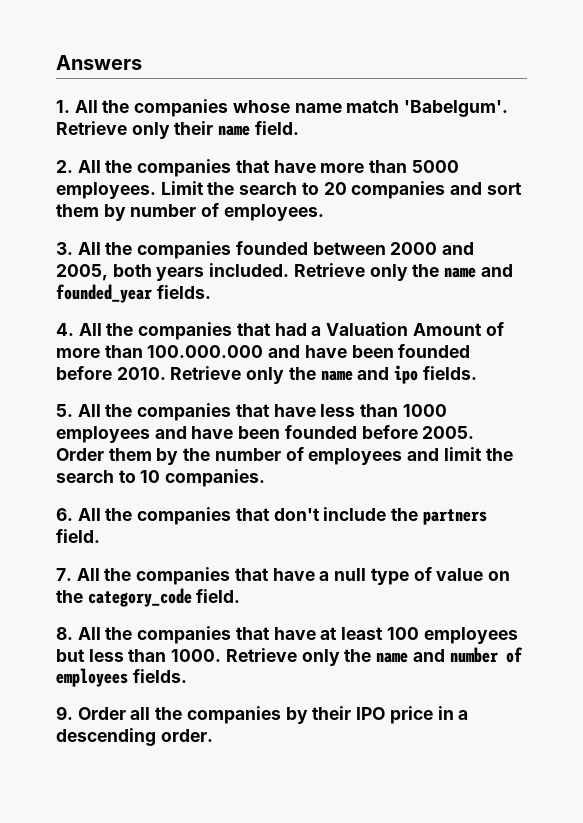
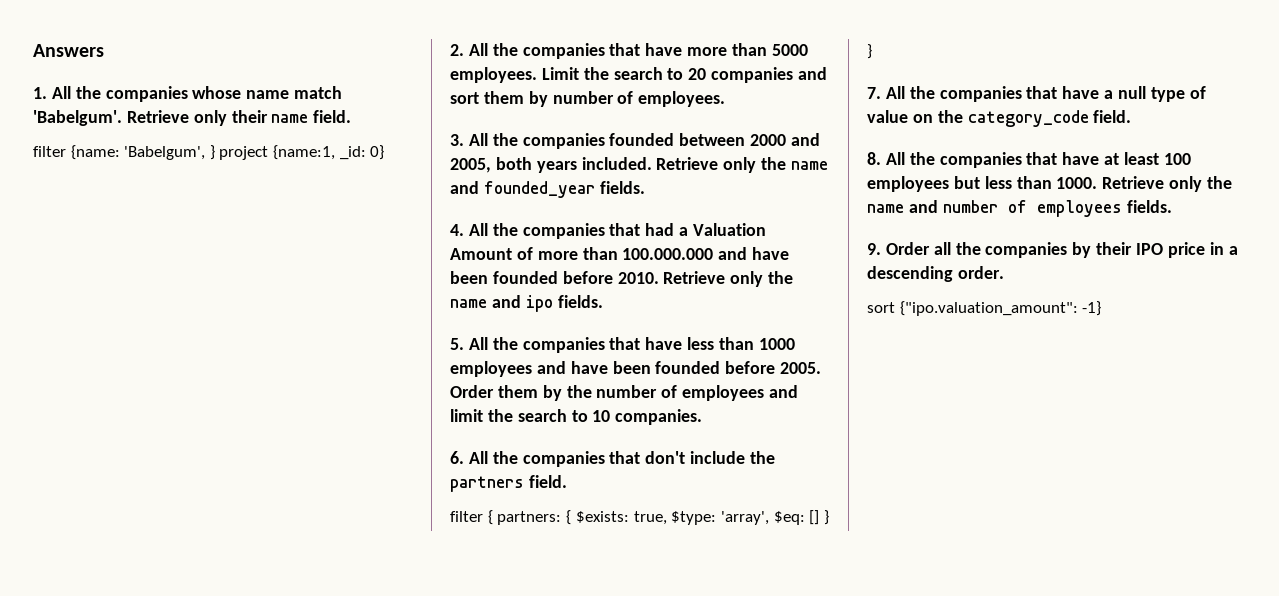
(299, 128) none -> [33,145,385,160] // filter {name: 'Babelgum', } project {name:1, _id: 0}
(100, 536) none -> [450,510,829,525] [867,44,872,59] // filter { partners: { $exists: true, $type: 'array', $eq: [] } }
(213, 735) none -> [867,301,1102,316] // sort {"ipo.valuation_amount": -1}

